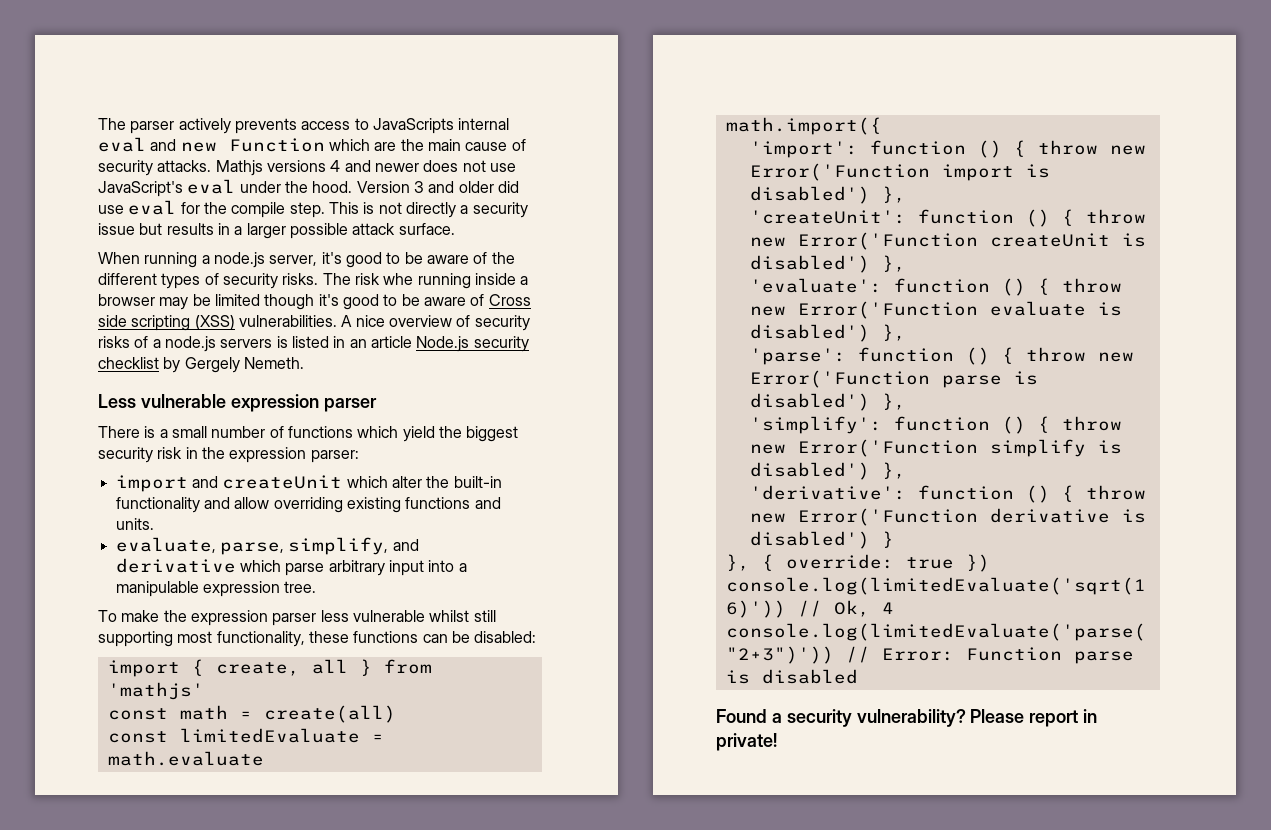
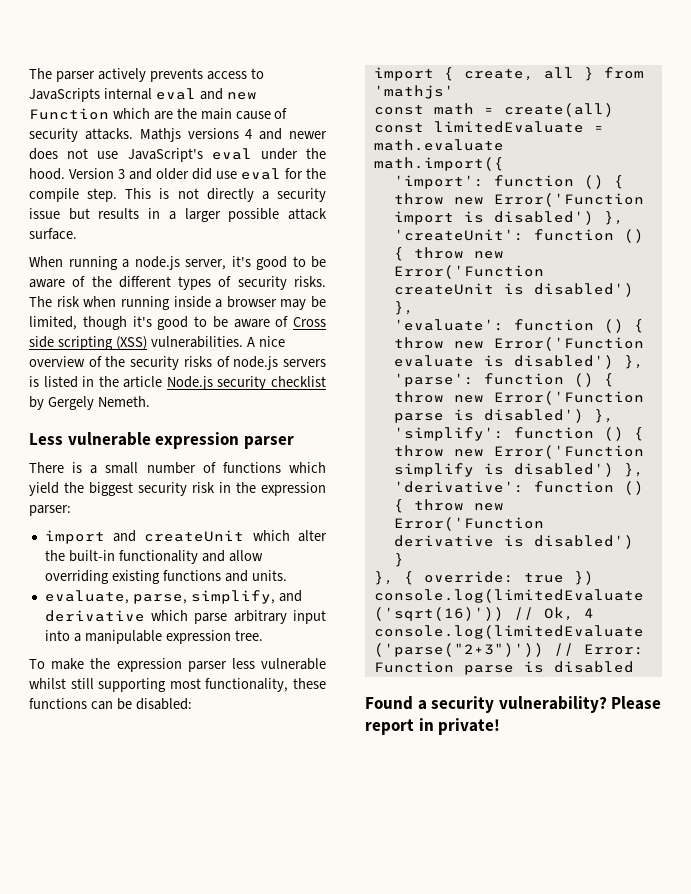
[383,273,414,285] whe -> [83,296,117,307] when
[214,294,260,306] limited -> [29,316,77,330] limited,
(471, 321) none -> [105,356,126,367] the
[152,339,161,348] a -> (230, 361) none
[349,339,367,348] an -> [98,376,119,387] the

